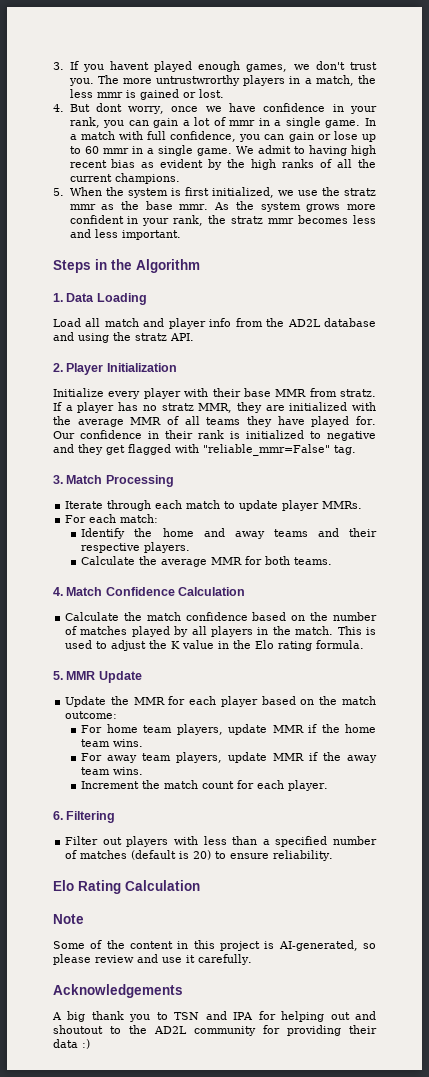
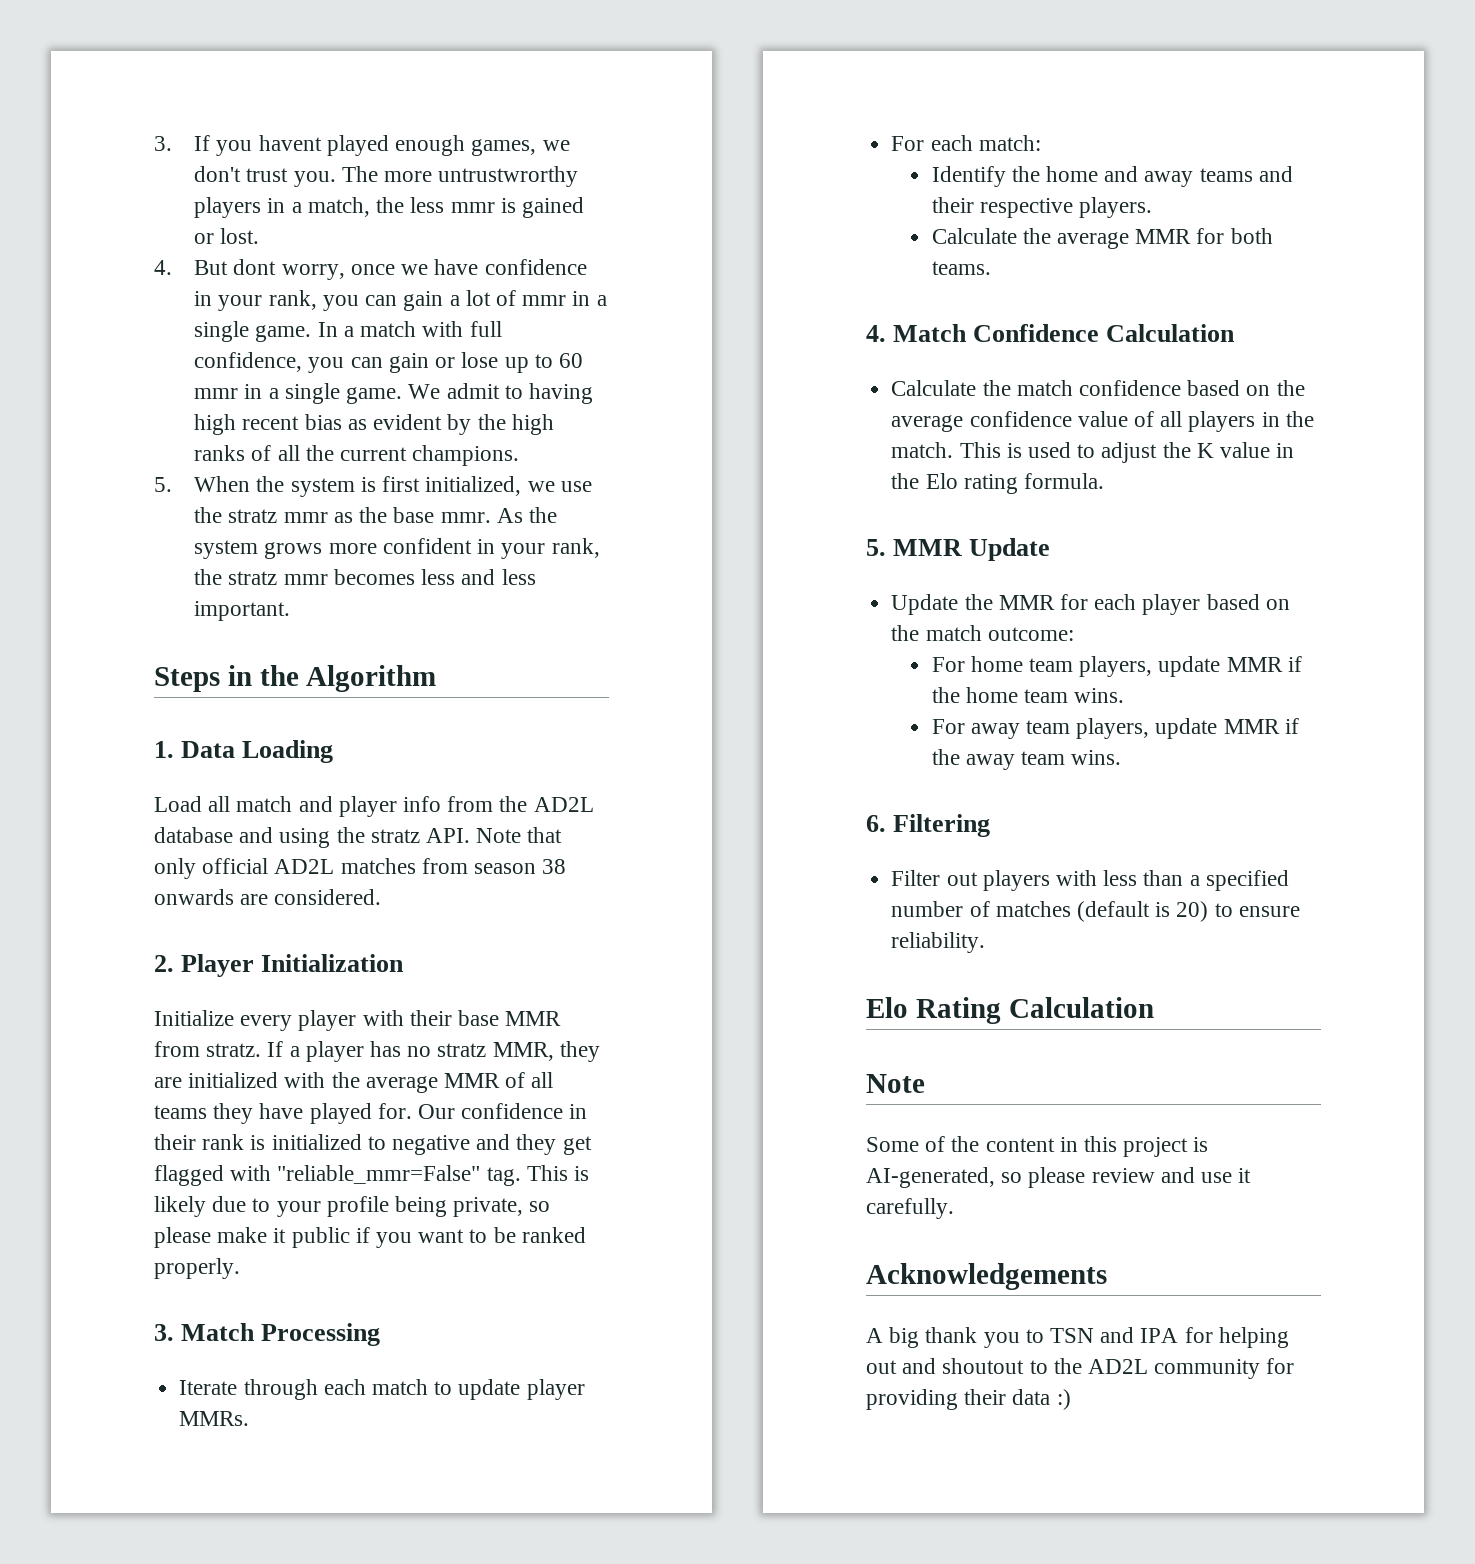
(194, 337) none -> [476,827,563,843] [154,858,567,879] [154,889,382,905] Note that only official AD2L matches from season 38 onwards are considered.
(356, 450) none -> [526,1165,590,1181] [154,1196,551,1217] [154,1227,586,1248] [154,1258,240,1279] This is likely due to your profile being private, so please make it public if you want to be ranked properly.
[332,612,377,621] [65,626,189,637] number of matches played by -> [891,411,1154,432] average confidence value of
[81,780,329,791] // Increment the match count for each player. -> (1122, 757) none

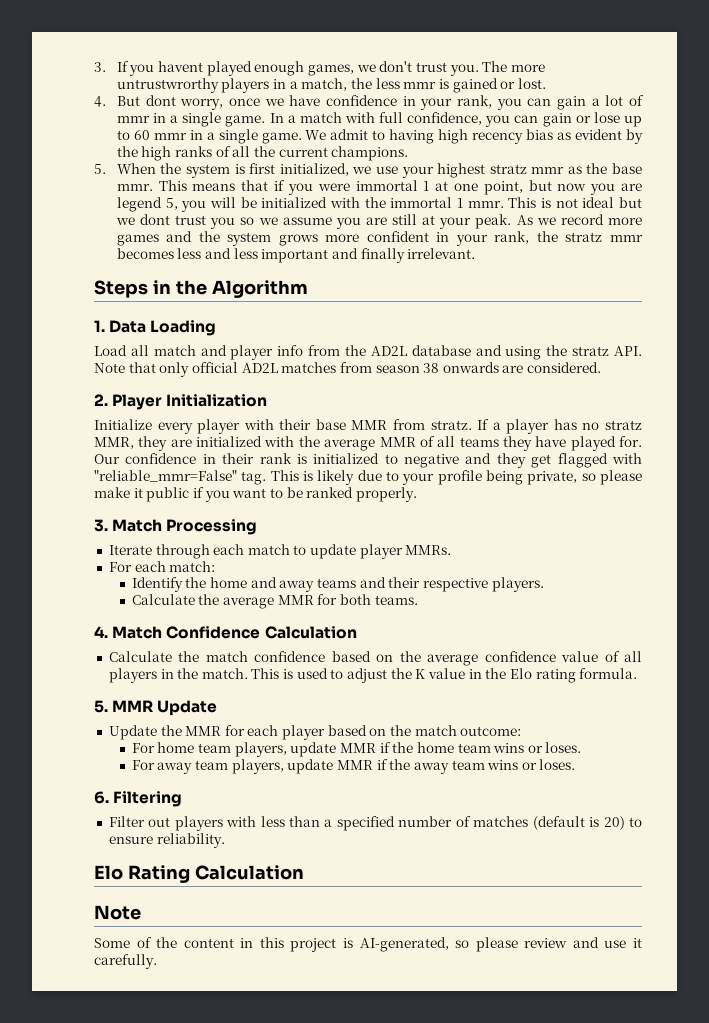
[242,416,300,430] recent -> [472,132,524,144] recency
[194,507,223,523] the -> [401,163,486,178] your highest
[496,508,523,523] As -> [158,180,642,195] [116,197,642,212] [115,214,643,229] [116,231,193,246] This means that if you were immortal 1 at one point, but now you are legend 5, you will be initialized with the immortal 1 mmr. This is not ideal but we dont trust you so we assume you are still at your peak. As we record more games and
[194,601,291,621] important. -> [261,248,476,263] important and finally irrelevant.
[1074,688,1125,703] wins. -> [493,742,582,753] wins or loses.
[1071,750,1122,765] wins. -> [487,759,576,770] wins or loses.
[866,1263,1107,1290] [866,1327,1289,1348] [866,1358,1295,1379] [866,1389,1071,1410] // Acknowledgements // A big thank you to TSN and IPA for helping out and shoutout to the AD2L community for providing their data :) -> (157, 961) none

